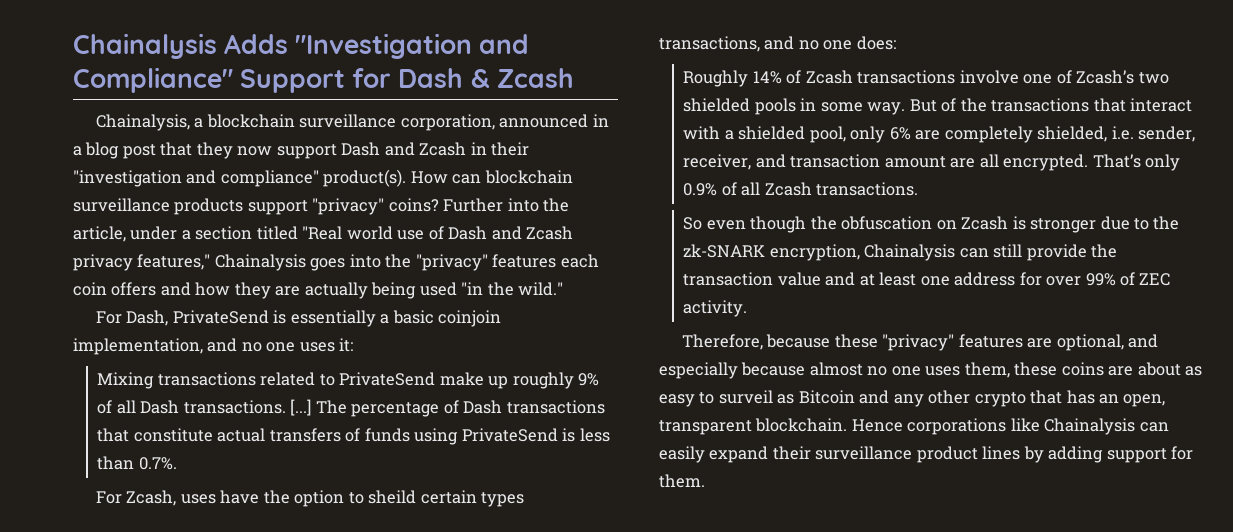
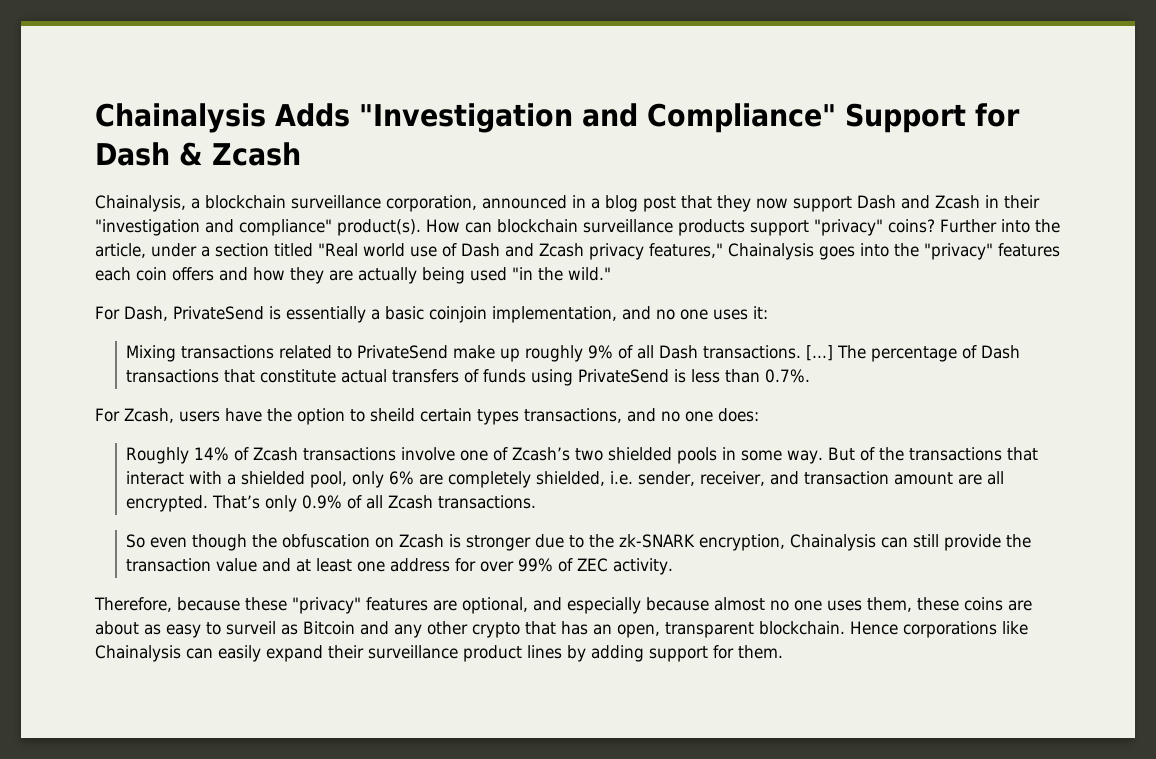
[180,494,216,504] uses -> [179,411,220,422] users

